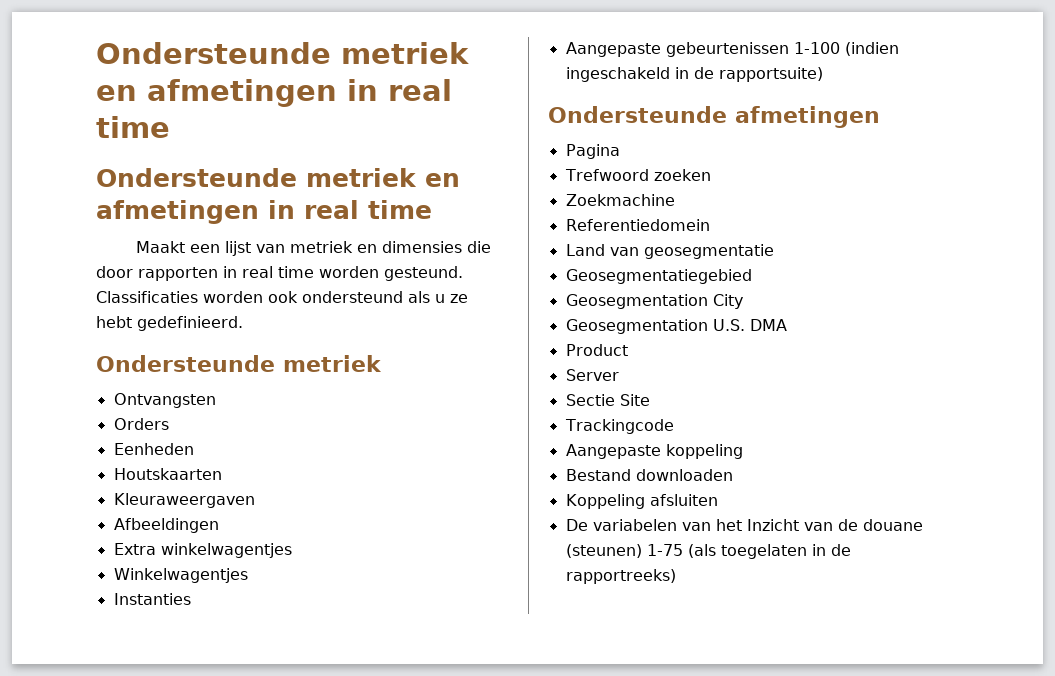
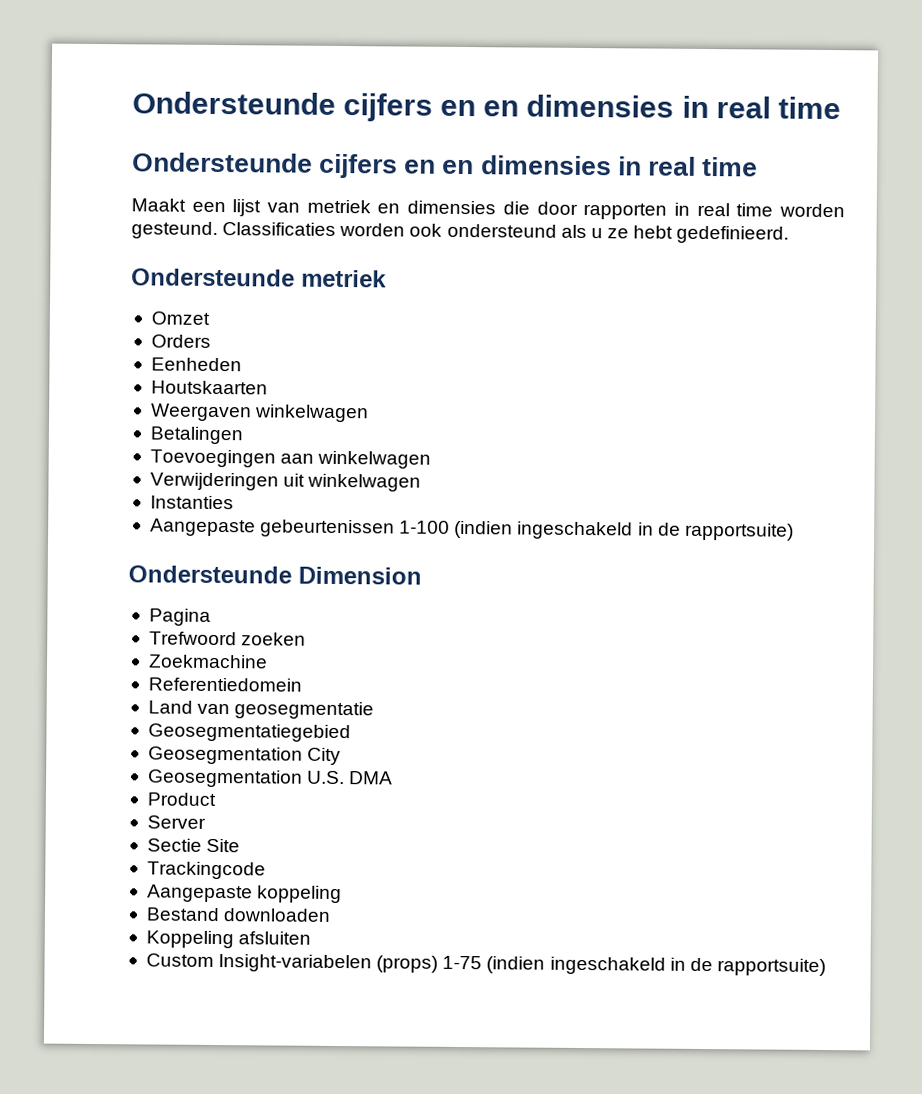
[96,42,469,64] [96,79,337,107] Ondersteunde metriek en afmetingen -> [132,91,675,122] Ondersteunde cijfers en en dimensies
[306,168,460,187] [96,200,259,224] metriek en afmetingen -> [319,153,612,179] cijfers en en dimensies
[113,393,216,408] Ontvangsten -> [150,311,210,325] Omzet
[113,493,255,508] [113,518,219,533] [113,543,292,558] [113,568,248,583] Kleuraweergaven // Afbeeldingen // Extra winkelwagentjes // Winkelwagentjes -> [150,403,370,423] [149,426,243,445] [149,449,432,469] [149,472,422,492] Weergaven winkelwagen // Betalingen // Toevoegingen aan winkelwagen // Verwijderingen uit winkelwagen
[735,106,880,128] afmetingen -> [298,566,422,585] Dimension
[565,519,923,531] [565,544,851,559] [565,569,676,584] De variabelen van het Inzicht van de douane (steunen) 1-75 (als toegelaten in de rapportreeks) -> [145,953,826,977] Custom Insight-variabelen (props) 1-75 (indien ingeschakeld in de rapportsuite)

